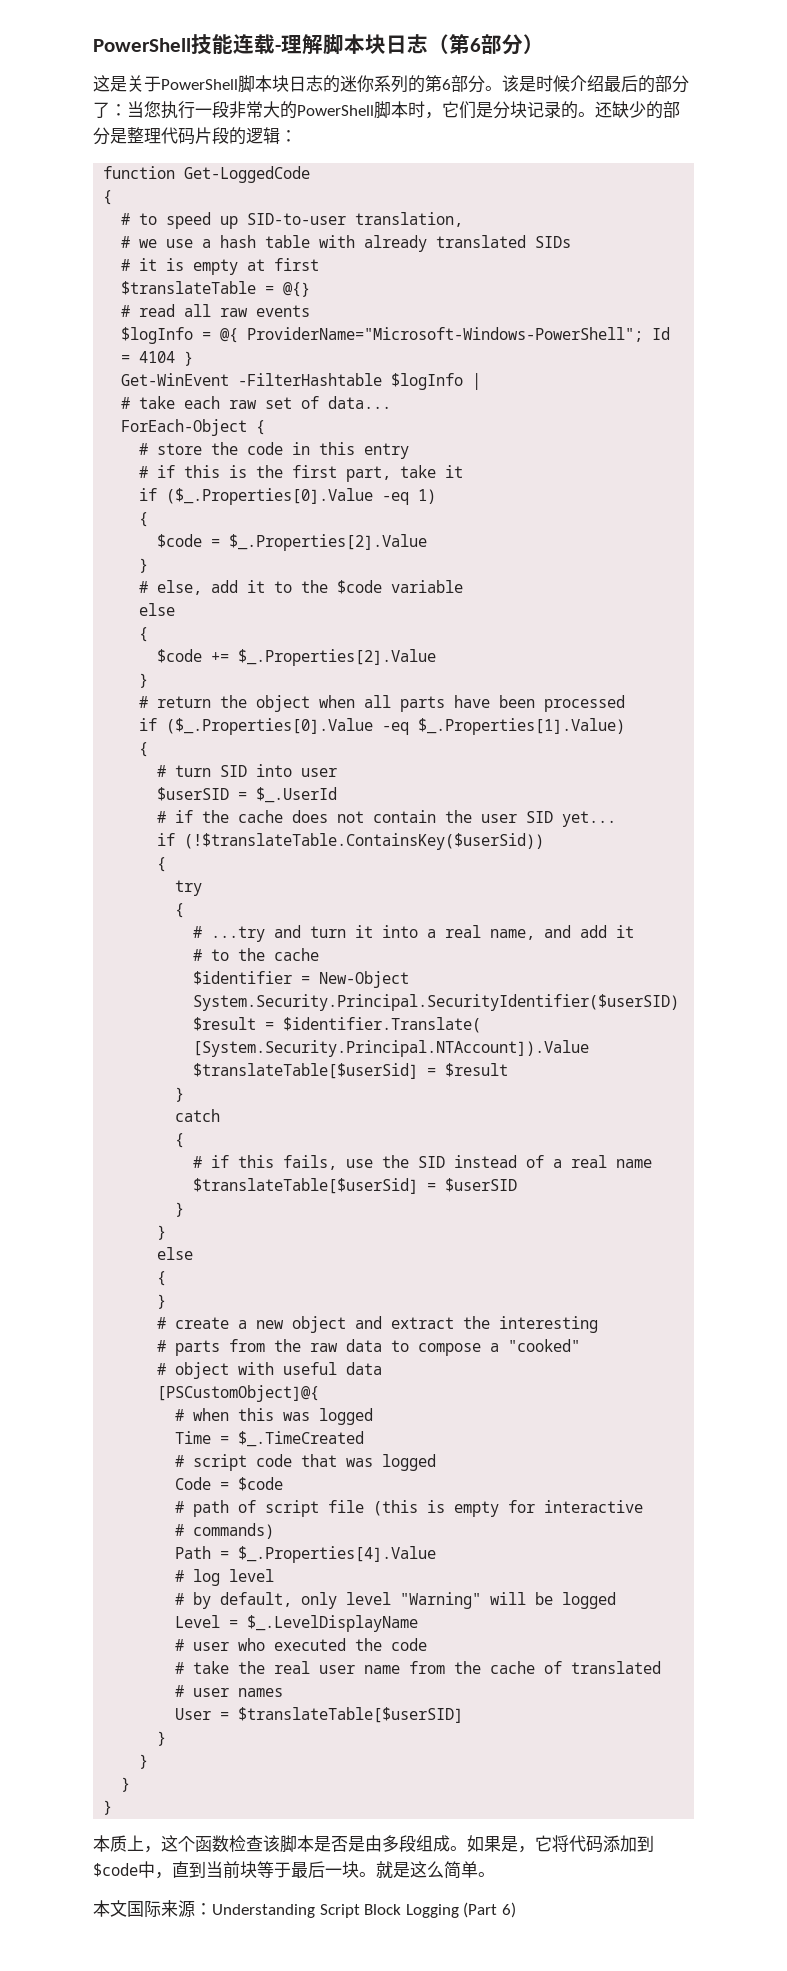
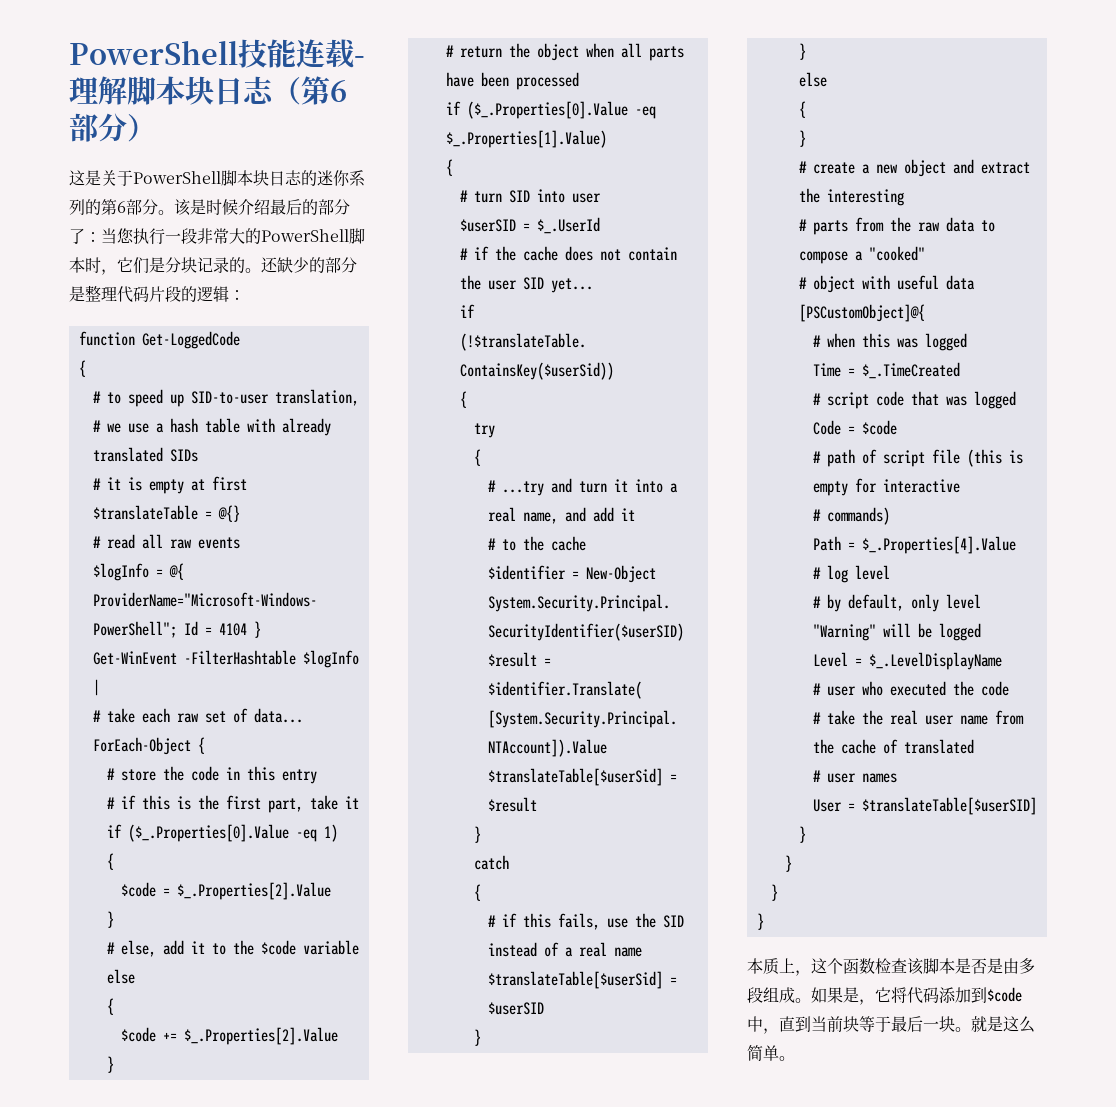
[93,1900,516,1918] // 本文国际来源：Understanding Script Block Logging (Part 6) -> (795, 1058) none

